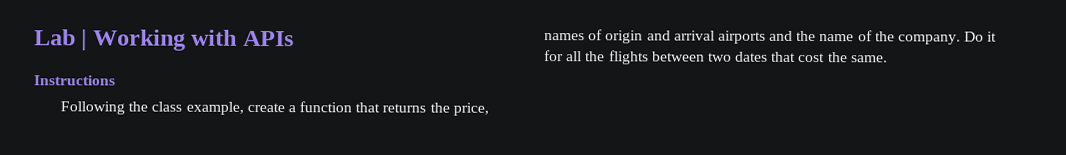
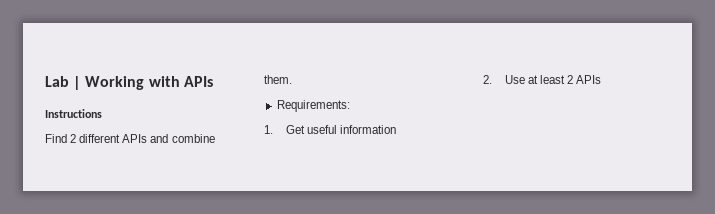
[59,101,489,116] [544,29,998,45] [544,50,888,65] Following the class example, create a function that returns the price, names of origin and arrival airports and the name of the company. Do it for all the flights between two dates that cost the same. -> [45,134,215,143] [264,75,292,84] [276,100,350,112] [264,125,397,134] [483,75,602,84] Find 2 different APIs and combine them. // Requirements: // 1. Get useful information // 2. Use at least 2 APIs

